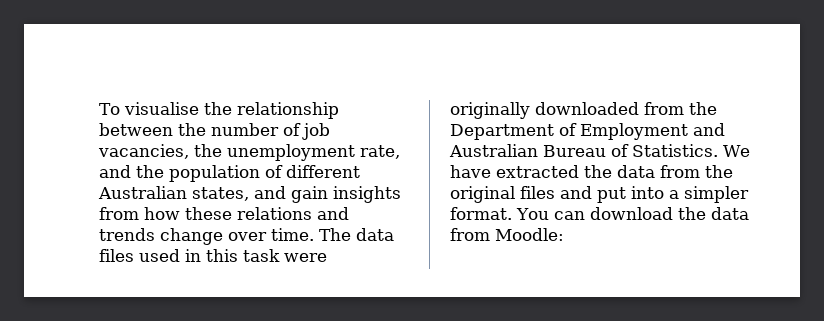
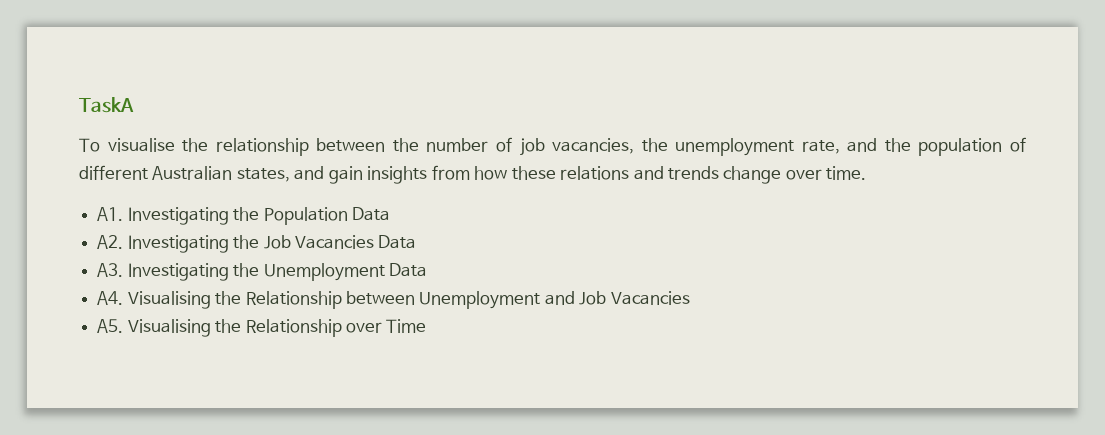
(99, 109) none -> [79,97,134,113] TaskA //
[319,228,394,241] [99,249,327,262] [450,102,717,119] [450,123,725,140] [449,144,750,157] [450,165,733,178] [450,186,749,203] [450,207,749,220] [450,228,564,241] The data files used in this task were originally downloaded from the Department of Employment and Australian Bureau of Statistics. We have extracted the data from the original files and put into a simpler format. You can download the data from Moodle: -> [97,207,390,225] [97,235,417,253] [97,263,427,281] [97,291,690,309] [97,319,427,337] // A1. Investigating the Population Data // A2. Investigating the Job Vacancies Data // A3. Investigating the Unemployment Data // A4. Visualising the Relationship between Unemployment and Job Vacancies // A5. Visualising the Relationship over Time

